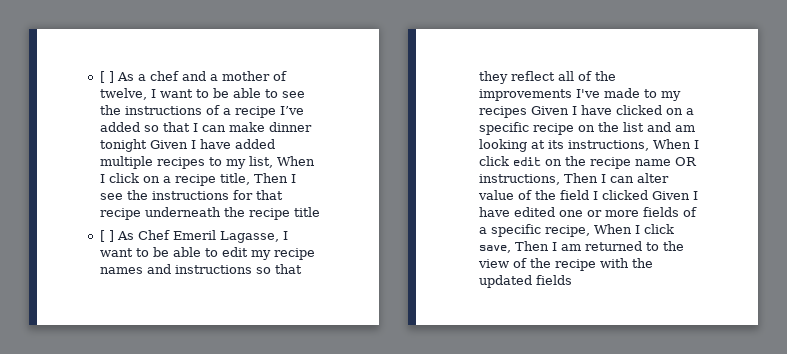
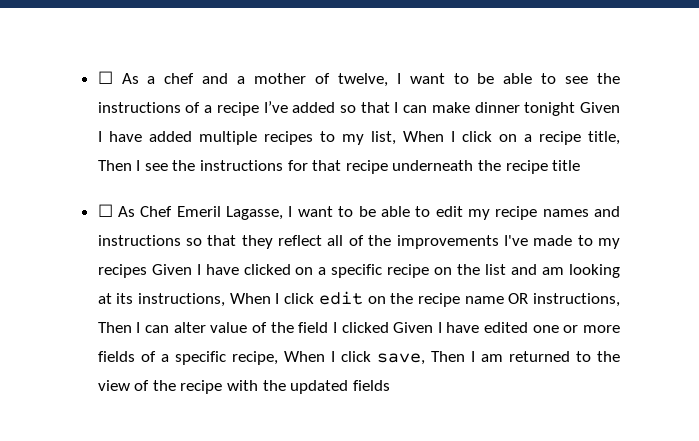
[99,71,114,83] [ ] -> [97,71,113,84] ☐
[99,230,114,242] [ ] -> [97,204,113,217] ☐

